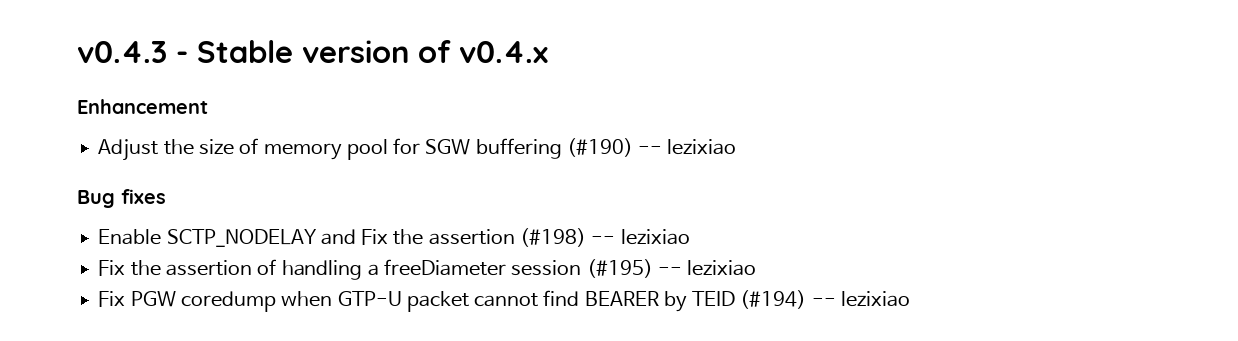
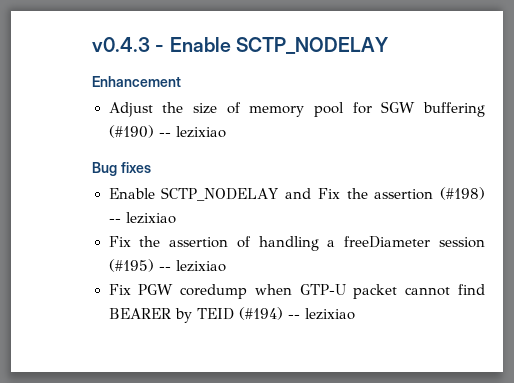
[197,40,548,63] Stable version of v0.4.x -> [169,37,389,54] Enable SCTP_NODELAY

